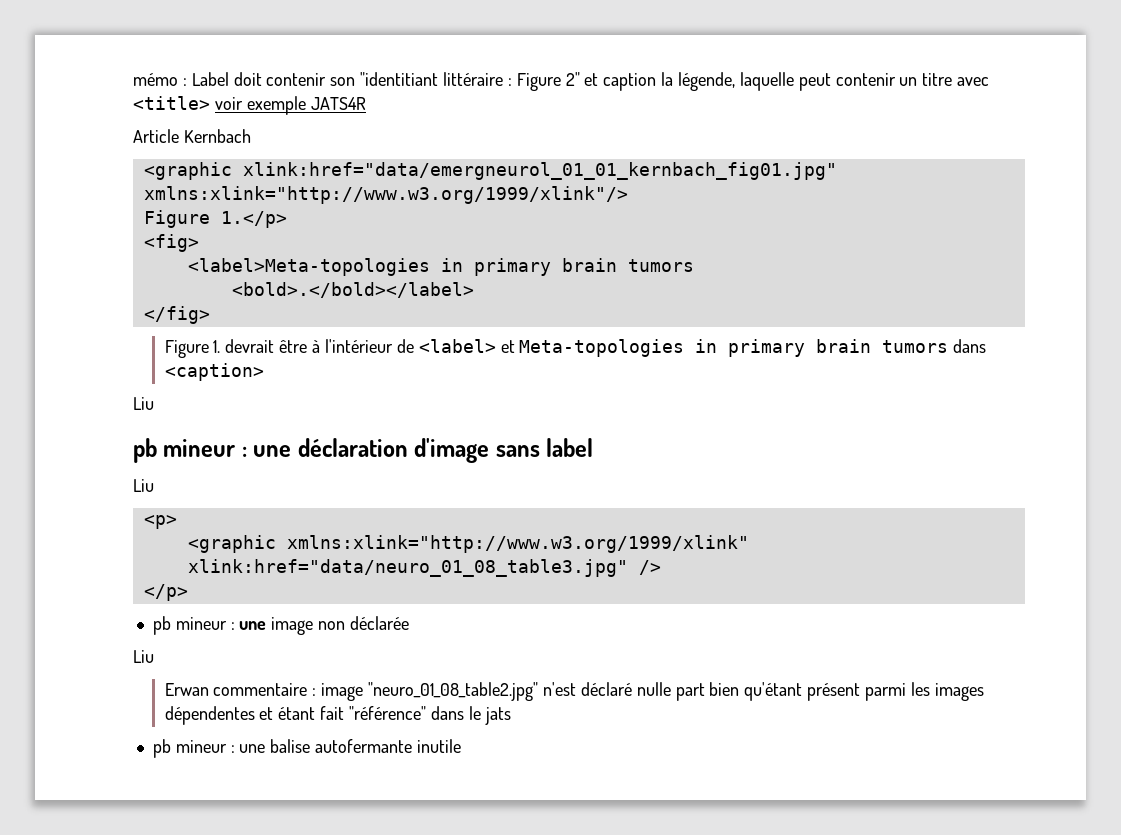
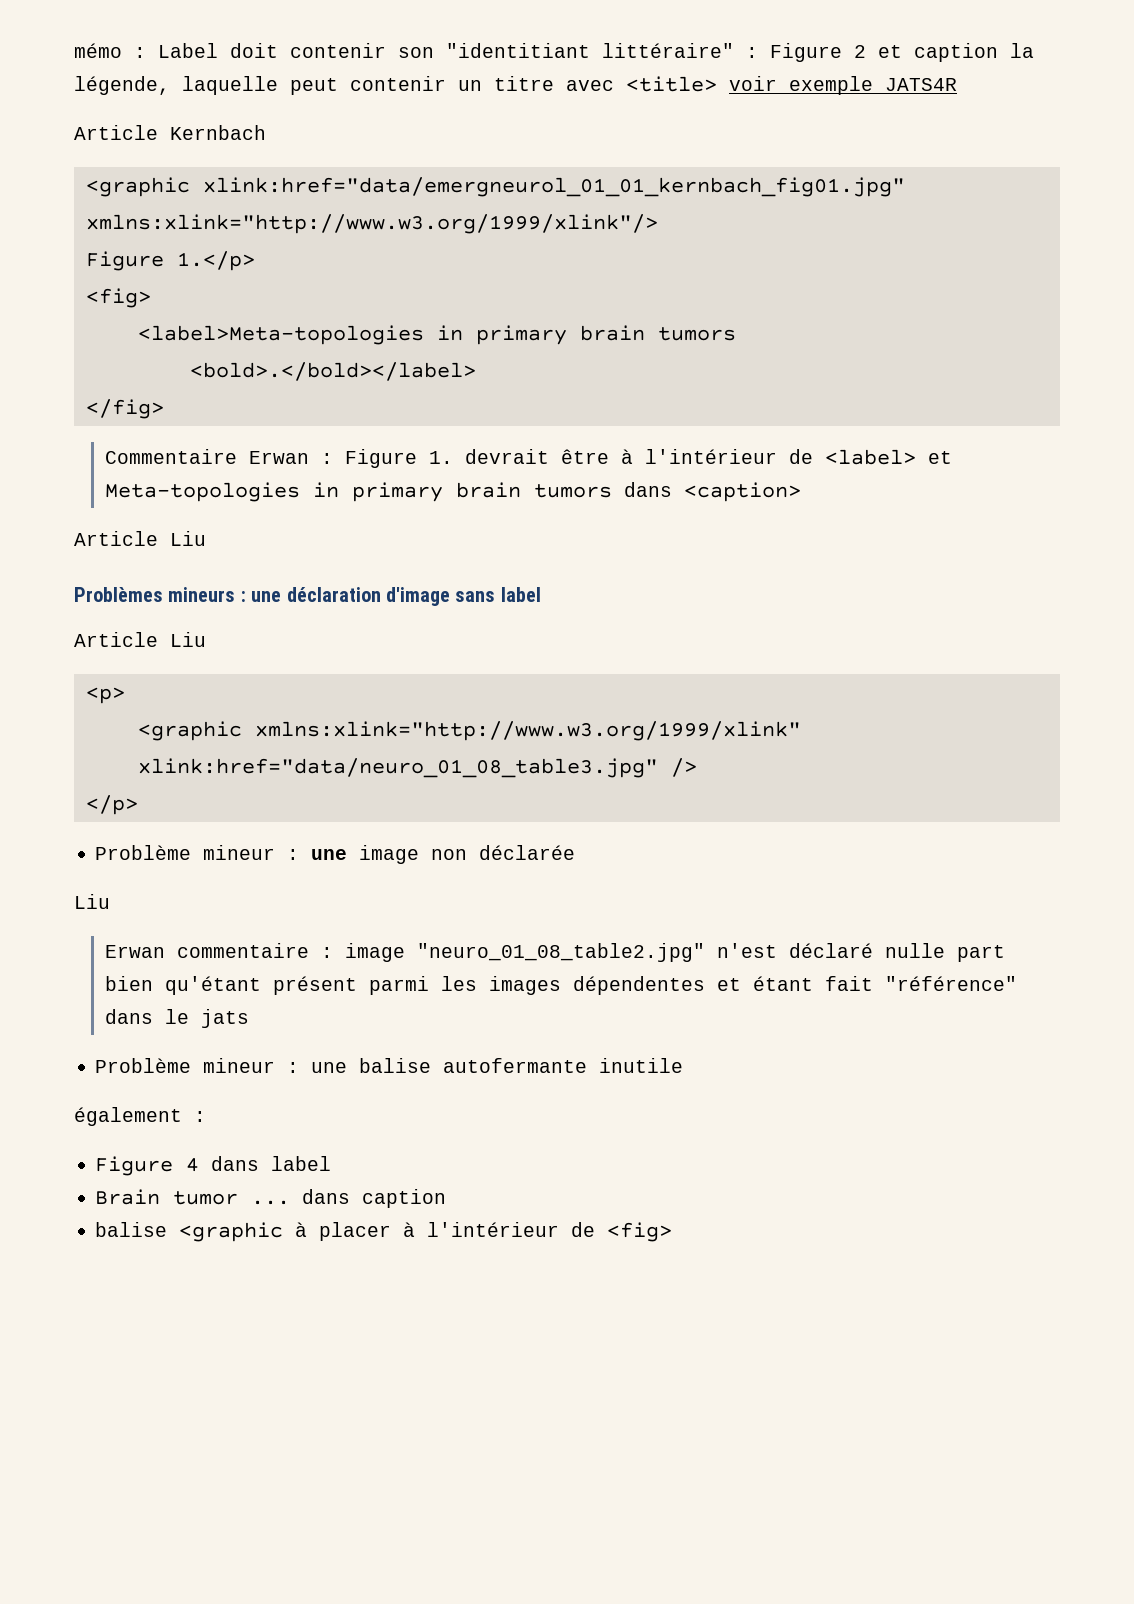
[443,72,580,91] littéraire : Figure 2" -> [602,43,866,62] littéraire" : Figure 2
(210, 315) none -> [104,449,333,464] Commentaire Erwan :
[133,397,154,410] [133,438,236,463] Liu // pb mineur -> [74,531,206,546] [74,587,236,602] Article Liu // Problèmes mineurs
(594, 447) none -> [74,632,158,647] Article
[152,616,171,635] pb -> [95,845,192,860] Problème
[152,739,171,758] pb -> [95,1058,192,1073] Problème
(461, 746) none -> [74,1107,206,1126] [95,1156,332,1176] [95,1189,447,1208] [95,1222,673,1242] // également : // Figure 4 dans label // Brain tumor ... dans caption // balise <graphic à placer à l'intérieur de <fig>

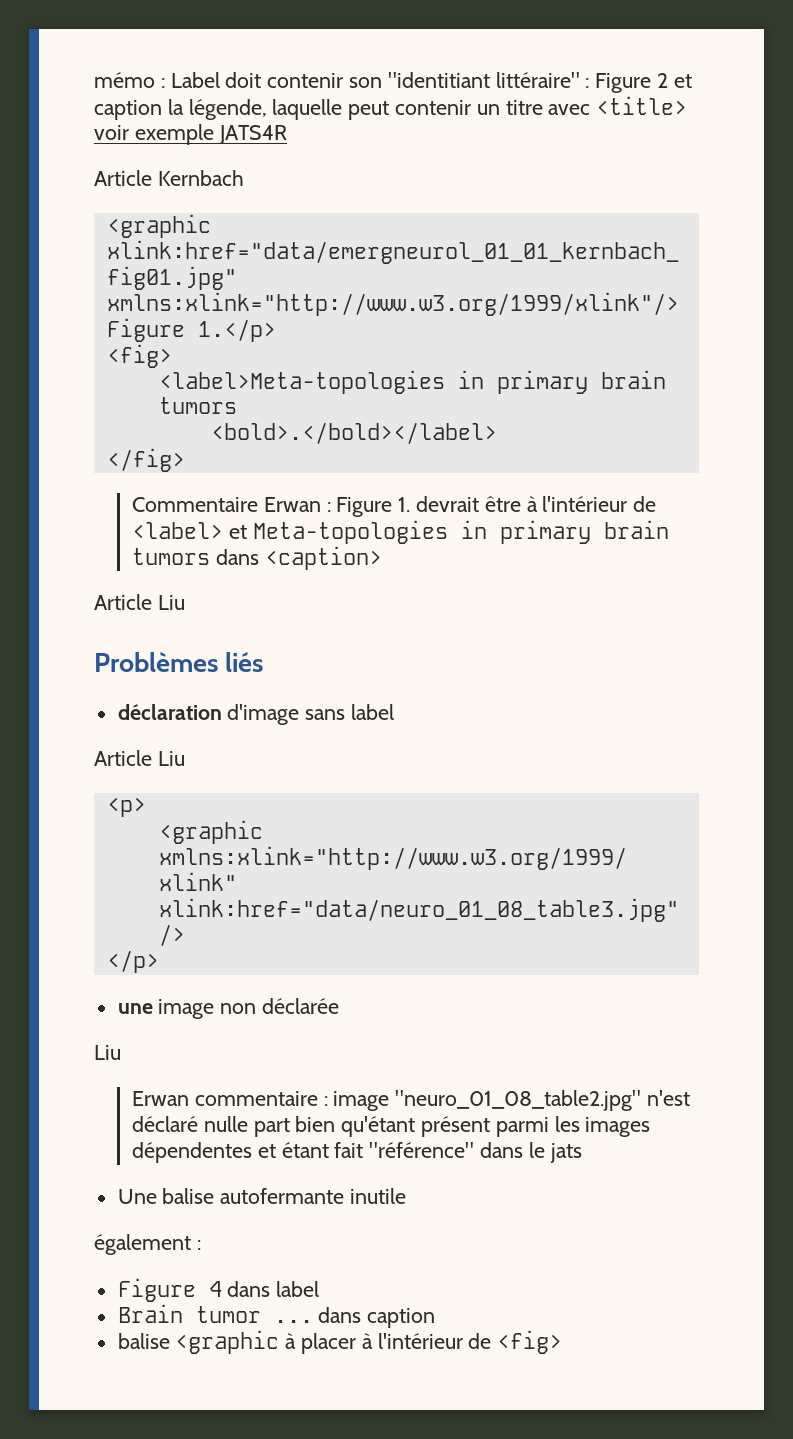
[168,587,282,602] mineurs : une -> [225,652,264,672] liés //
[95,845,300,860] Problème mineur : -> (159, 961) none
[95,1058,348,1073] Problème mineur : une -> [117,1189,157,1204] Une

